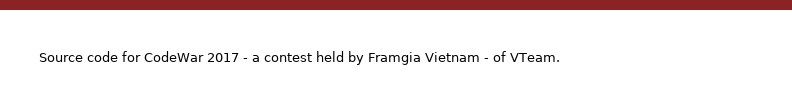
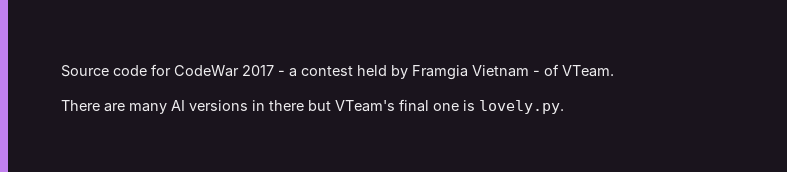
(560, 57) none -> [61,99,564,114] // There are many AI versions in there but VTeam's final one is lovely.py.

